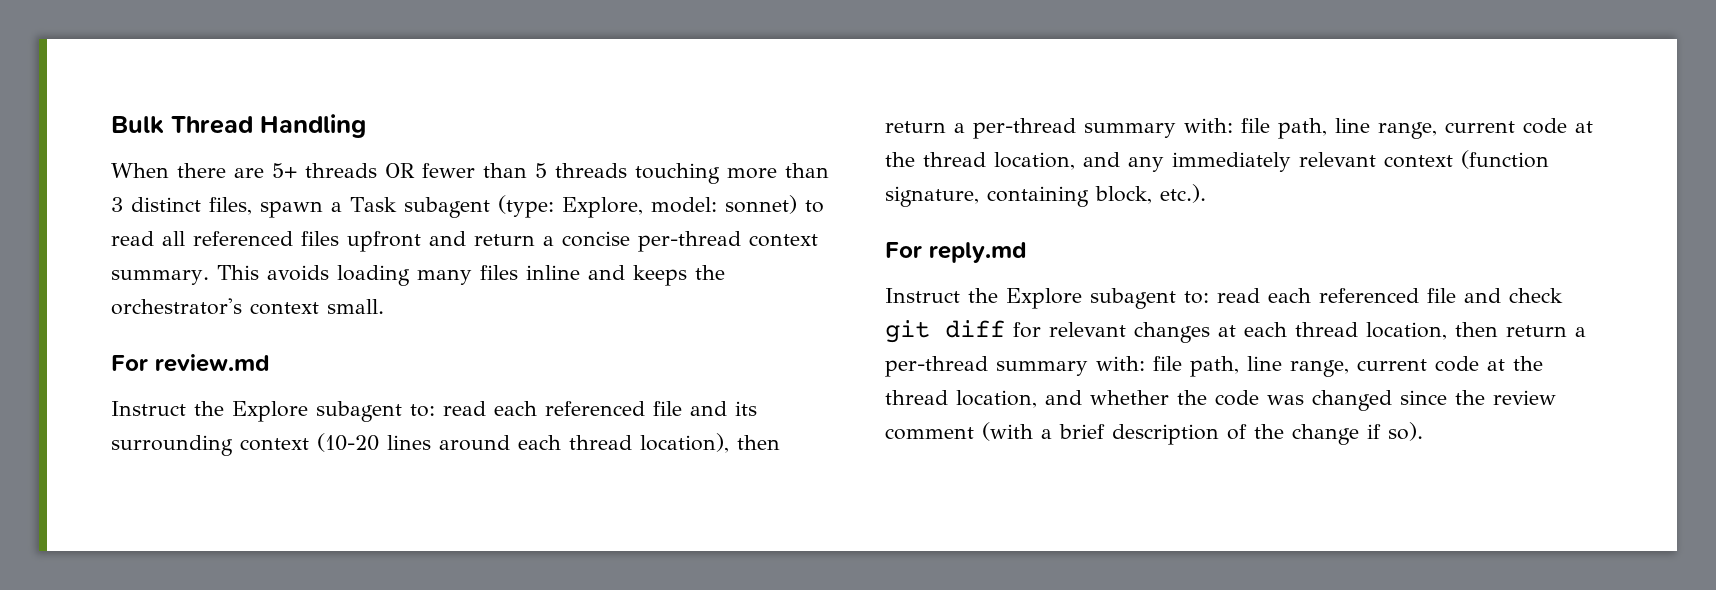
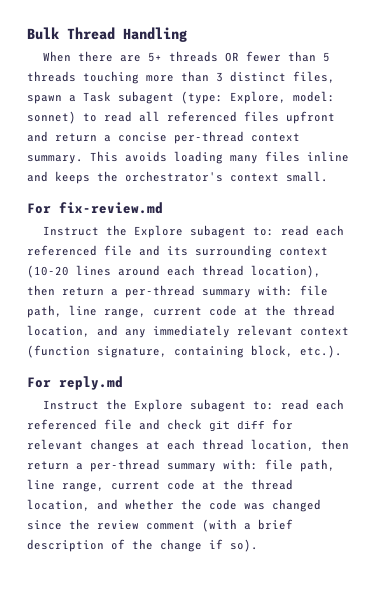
[155,354,270,372] review.md -> [59,202,163,214] fix-review.md

